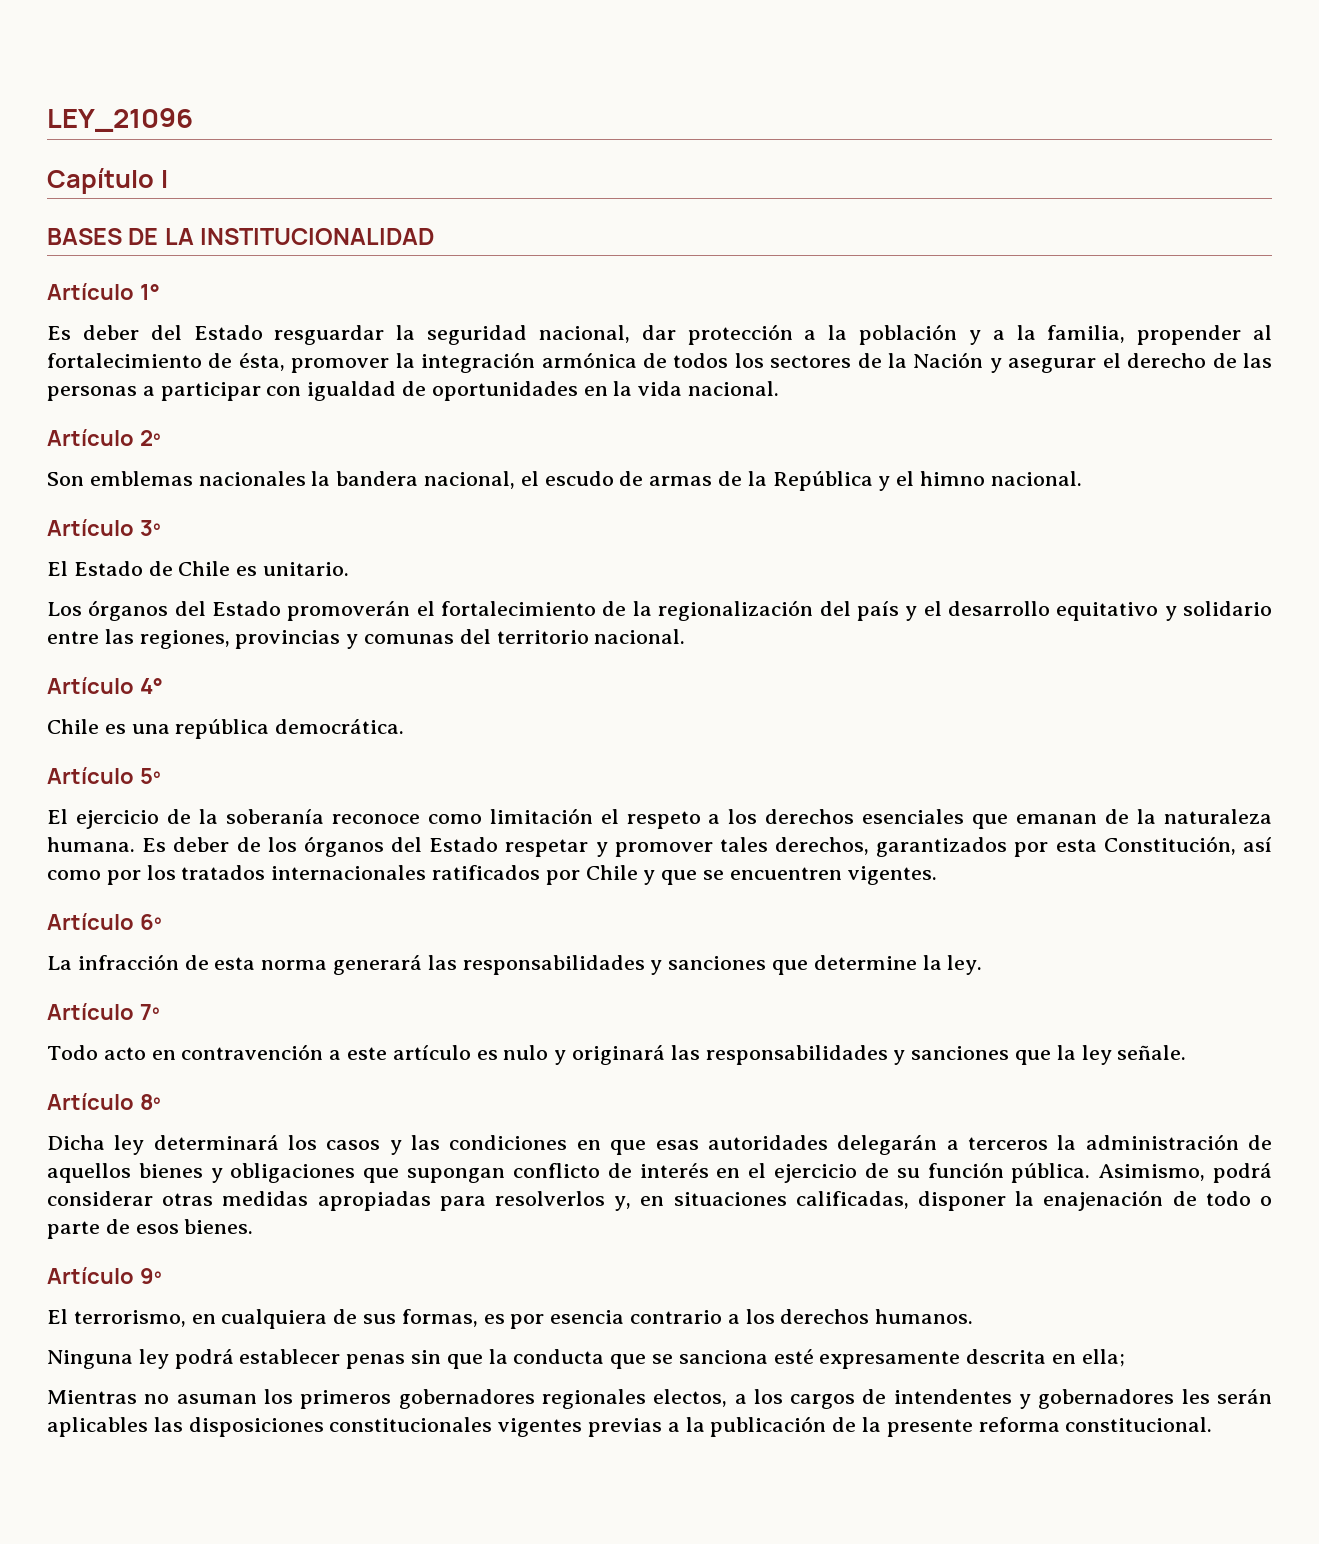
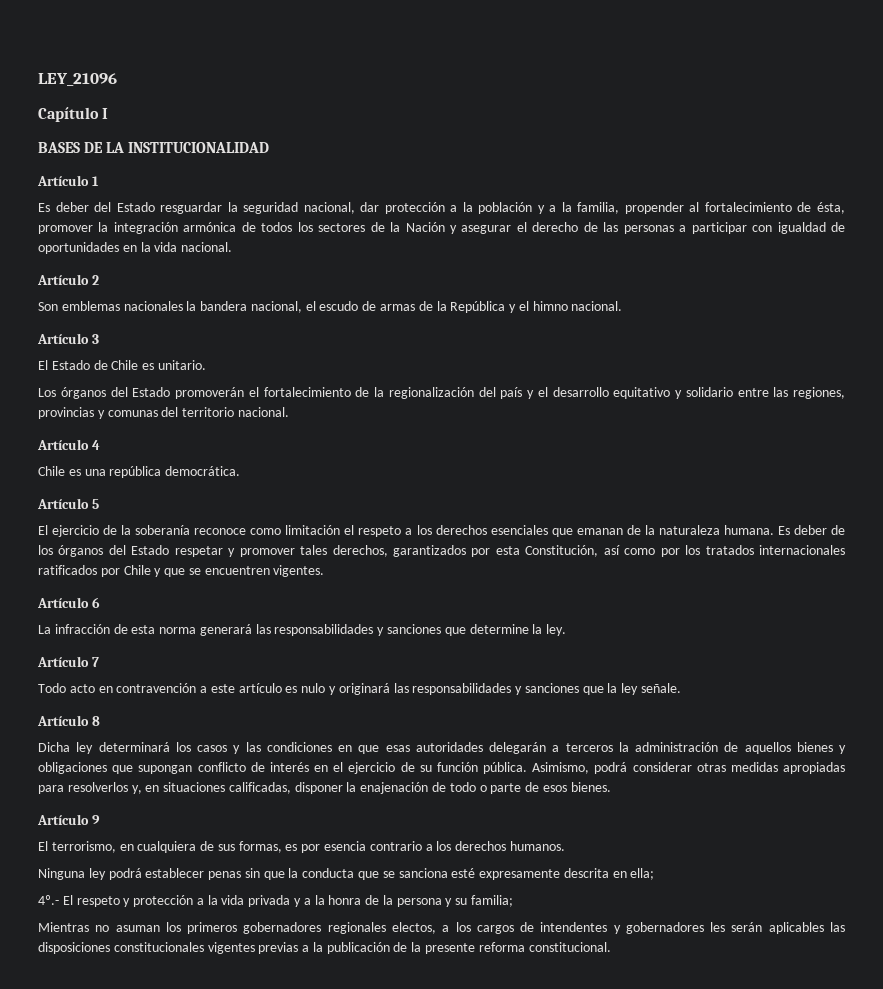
[139,284,160,300] 1° -> [91,176,99,186] 1
[139,430,161,446] 2º -> [91,275,99,285] 2
[139,520,161,536] 3º -> [91,334,99,344] 3
[139,678,163,694] 4° -> [91,440,100,450] 4
[139,768,161,784] 5º -> [91,499,99,509] 5
[139,914,162,930] 6º -> [91,597,100,608] 6
[139,1004,160,1020] 7º -> [91,657,99,667] 7
[139,1094,161,1110] 8º -> [91,716,100,726] 8
[139,1268,162,1284] 9º -> [91,815,100,825] 9
(1125, 1358) none -> [38,895,514,907] // 4º.- El respeto y protección a la vida privada y a la honra de la persona y su familia;

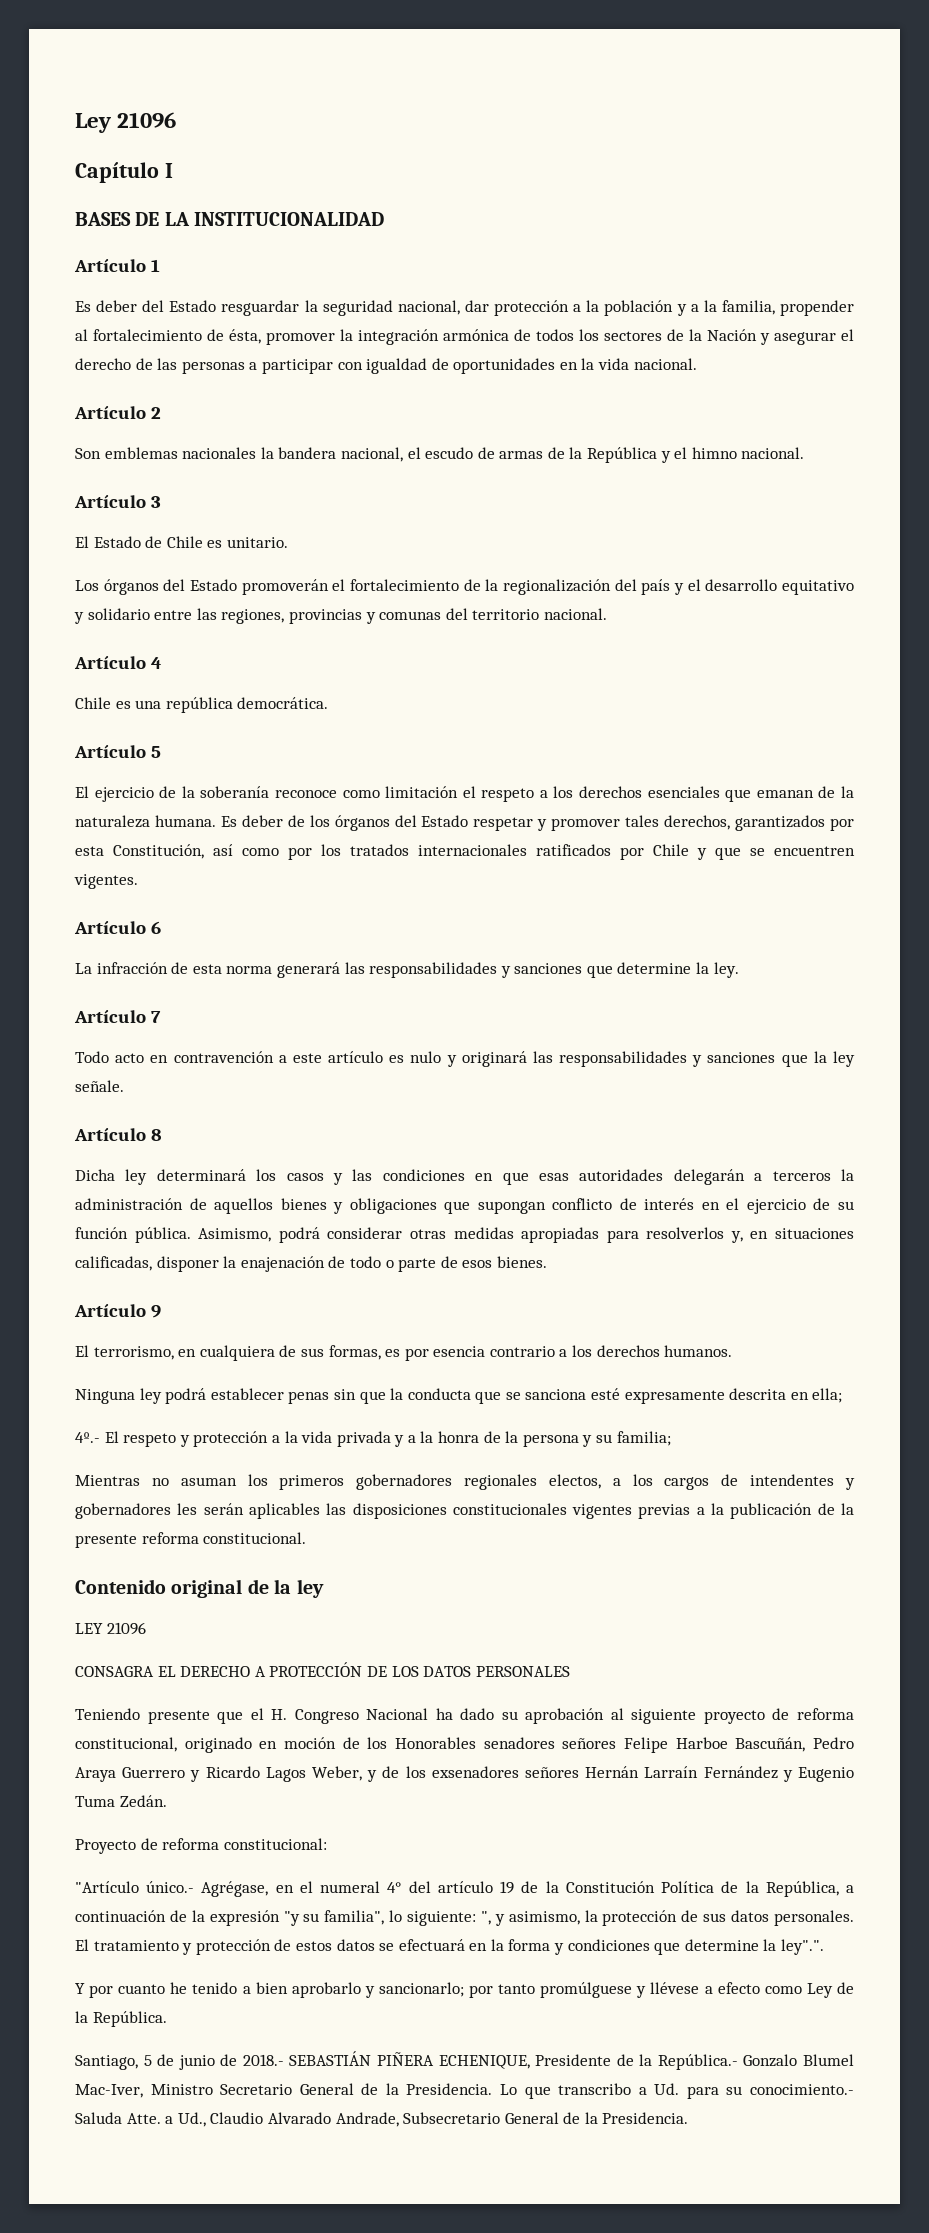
[38,73,117,86] LEY_21096 -> [75,112,177,133] Ley 21096
(611, 947) none -> [75,1579,324,1598] [75,1622,146,1635] [75,1662,570,1677] [75,1708,854,1724] [75,1737,854,1753] [75,1766,855,1782] [75,1795,167,1807] [75,1838,327,1854] [75,1881,855,1897] [75,1910,854,1926] [75,1939,825,1955] [75,1982,854,1998] [75,2011,167,2027] [75,2051,854,2070] [75,2083,854,2099] [75,2112,689,2127] // Contenido original de la ley // LEY 21096 // CONSAGRA EL DERECHO A PROTECCIÓN DE LOS DATOS PERSONALES // Teniendo presente que el H. Congreso Nacional ha dado su aprobación al siguiente proyecto de reforma constitucional, originado en moción de los Honorables senadores señores Felipe Harboe Bascuñán, Pedro Araya Guerrero y Ricardo Lagos Weber, y de los exsenadores señores Hernán Larraín Fernández y Eugenio Tuma Zedán. // Proyecto de reforma constitucional: // "Artículo único.- Agrégase, en el numeral 4° del artículo 19 de la Constitución Política de la República, a continuación de la expresión "y su familia", lo siguiente: ", y asimismo, la protección de sus datos personales. El tratamiento y protección de estos datos se efectuará en la forma y condiciones que determine la ley".". // Y por cuanto he tenido a bien aprobarlo y sancionarlo; por tanto promúlguese y llévese a efecto como Ley de la República. // Santiago, 5 de junio de 2018.- SEBASTIÁN PIÑERA ECHENIQUE, Presidente de la República.- Gonzalo Blumel Mac-Iver, Ministro Secretario General de la Presidencia. Lo que transcribo a Ud. para su conocimiento.- Saluda Atte. a Ud., Claudio Alvarado Andrade, Subsecretario General de la Presidencia.

